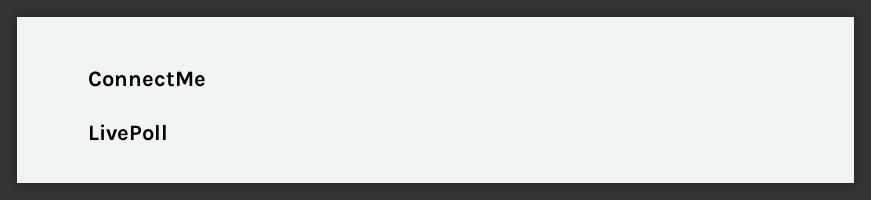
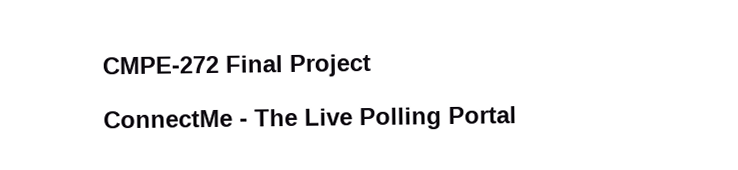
[88,71,206,87] [88,124,168,141] ConnectMe // LivePoll -> [102,53,371,78] [103,106,517,131] CMPE-272 Final Project // ConnectMe - The Live Polling Portal

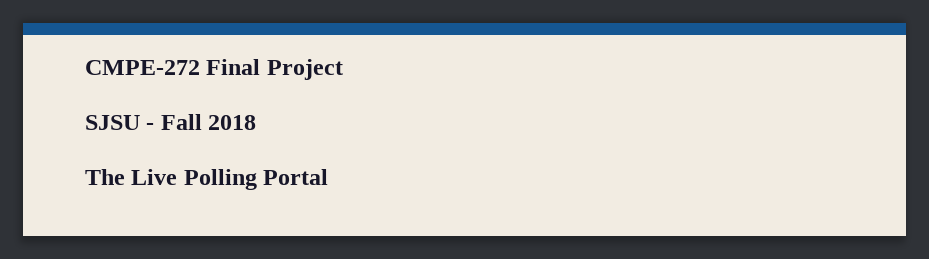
[103,109,248,129] ConnectMe - -> [85,114,257,130] SJSU - Fall 2018 //

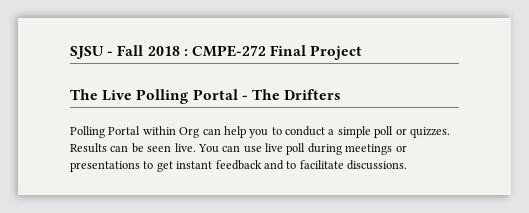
[85,59,343,80] CMPE-272 Final Project // -> (70, 52) none
(257, 122) none -> [183,45,363,60] : CMPE-272 Final Project
(329, 177) none -> [241,89,342,100] [70,126,450,138] [70,143,407,155] [70,160,407,172] - The Drifters // Polling Portal within Org can help you to conduct a simple poll or quizzes. Results can be seen live. You can use live poll during meetings or presentations to get instant feedback and to facilitate discussions.

